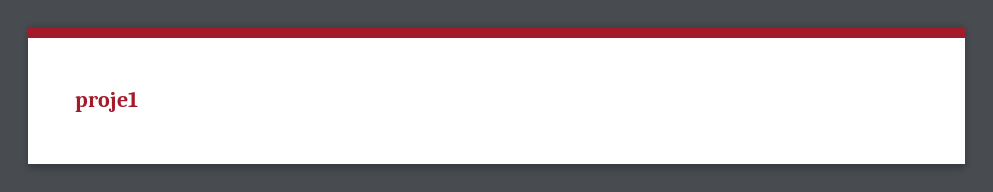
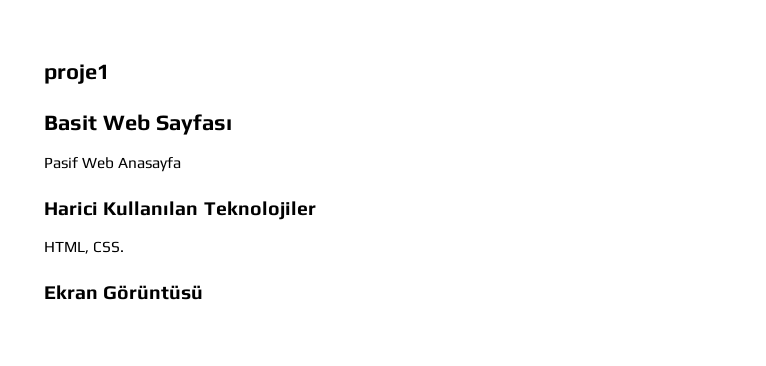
(138, 101) none -> [44,114,232,135] [44,157,182,172] [44,201,316,220] [44,241,125,254] [44,285,204,300] // Basit Web Sayfası // Pasif Web Anasayfa // Harici Kullanılan Teknolojiler // HTML, CSS. // Ekran Görüntüsü

